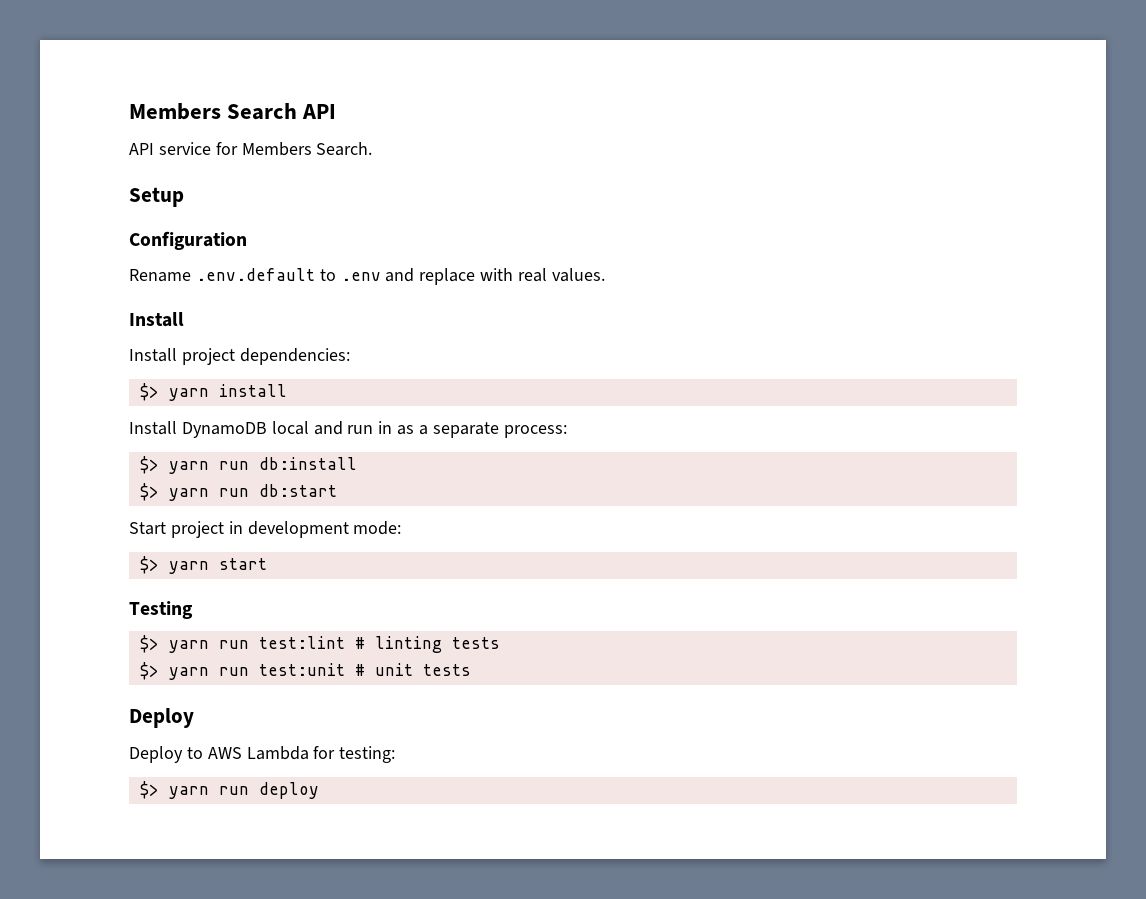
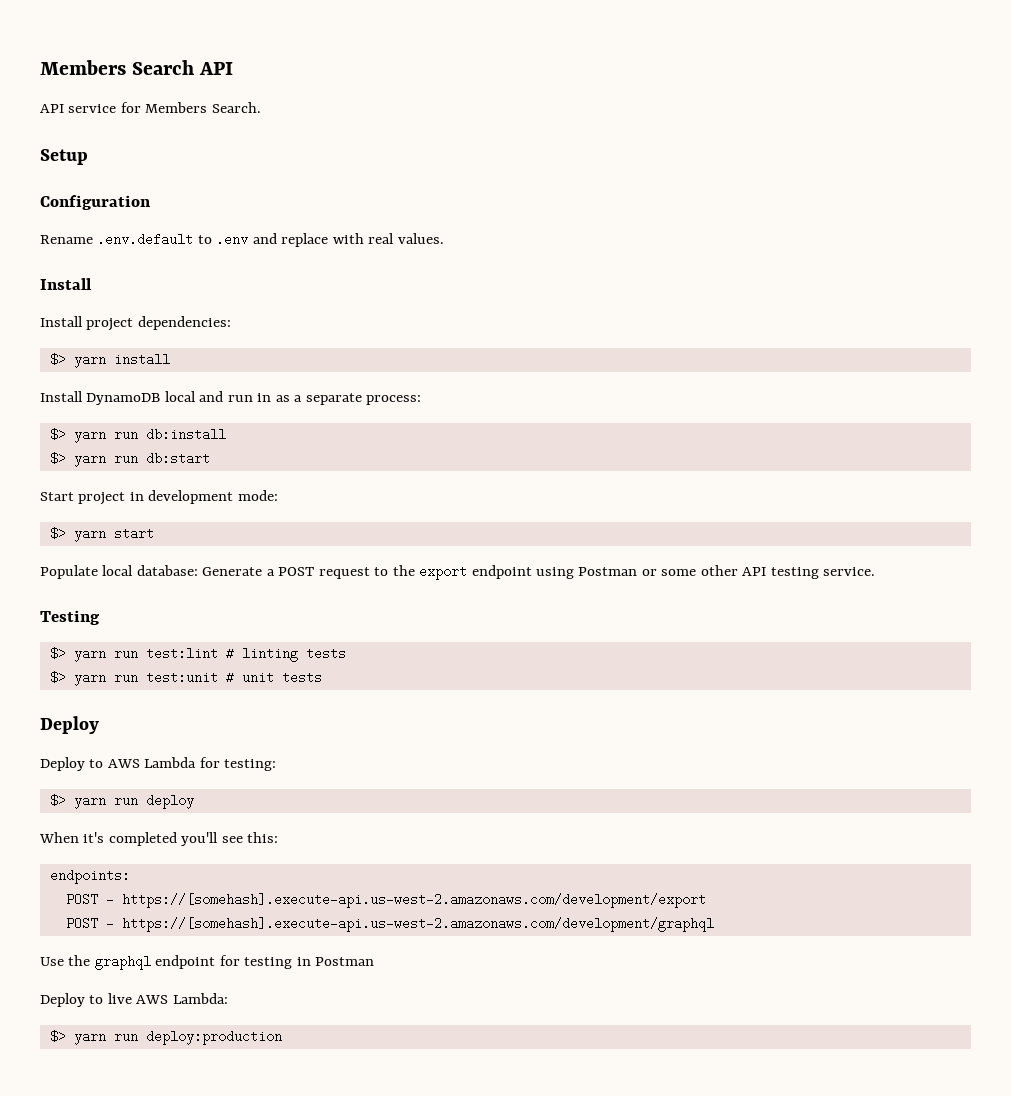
(267, 564) none -> [40,565,876,580] // Populate local database: Generate a POST request to the export endpoint using Postman or some other API testing service.
(319, 790) none -> [39,832,279,846] [49,869,130,884] [65,893,706,908] [65,917,714,932] [40,955,375,970] [40,993,228,1007] [49,1030,282,1045] // When it's completed you'll see this: // endpoints: // POST - https://[somehash].execute-api.us-west-2.amazonaws.com/development/export // POST - https://[somehash].execute-api.us-west-2.amazonaws.com/development/graphql // Use the graphql endpoint for testing in Postman // Deploy to live AWS Lambda: // $> yarn run deploy:production

